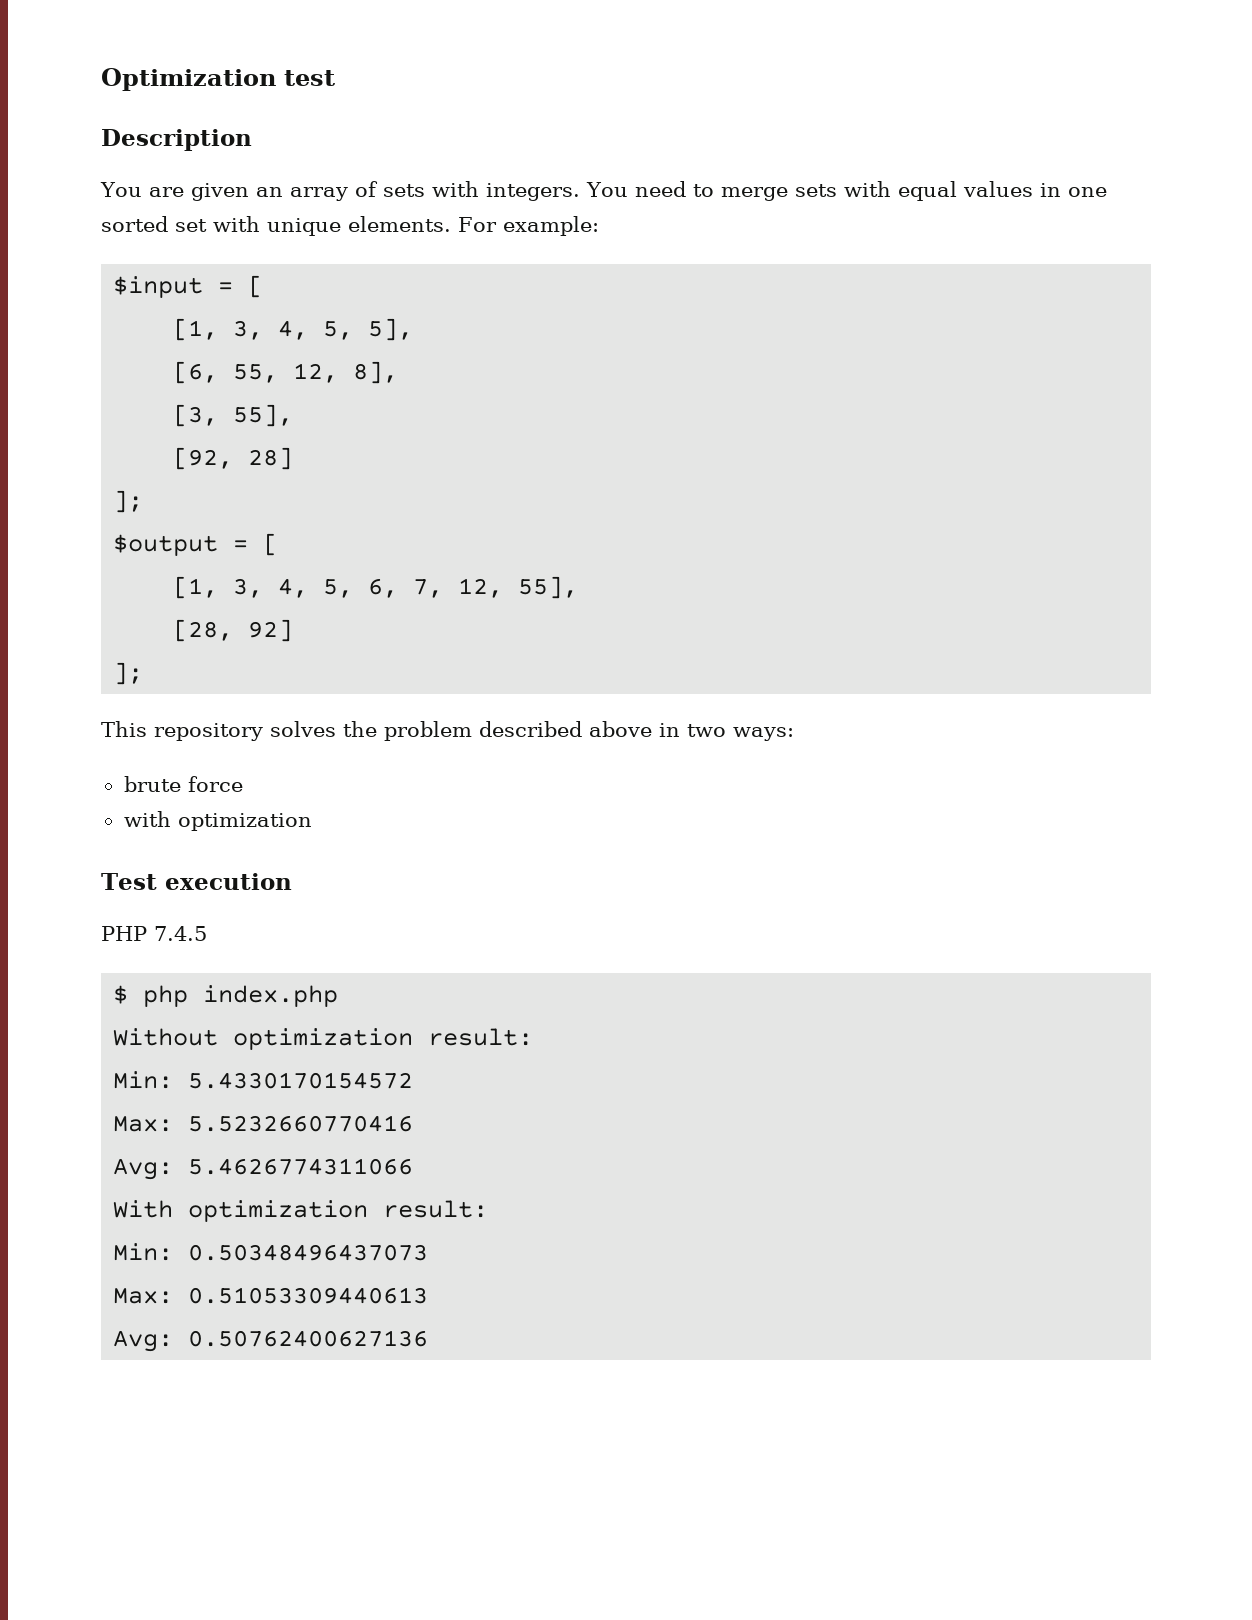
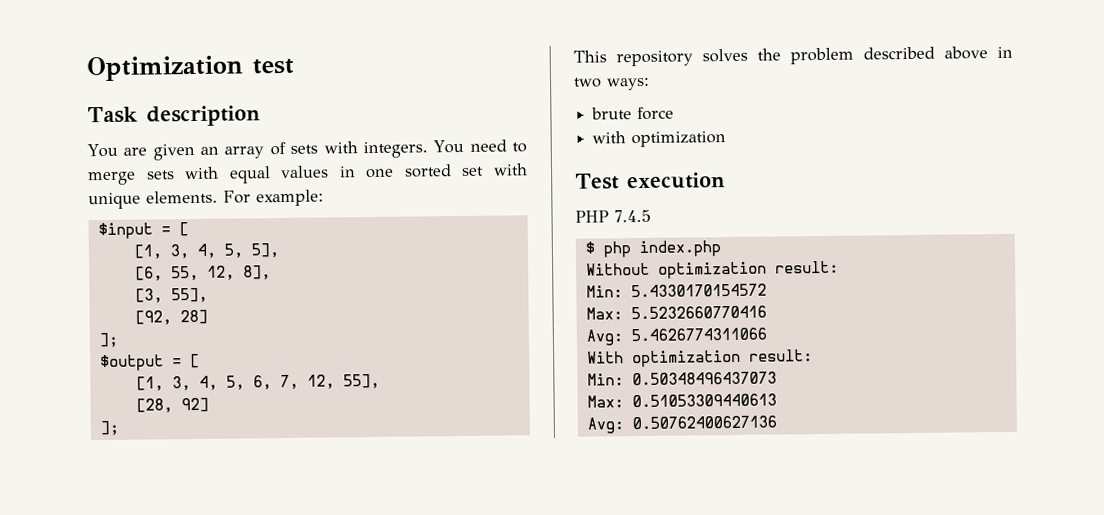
[101,129,252,151] Description -> [87,105,261,127] Task description

